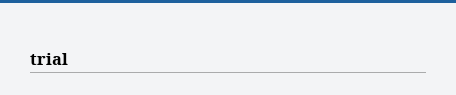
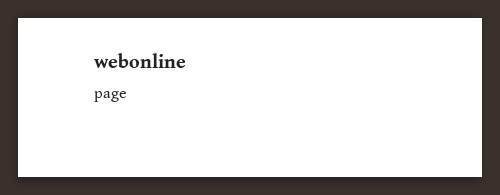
[30,53,68,65] trial -> [94,53,186,68] [94,91,127,102] webonline // page

